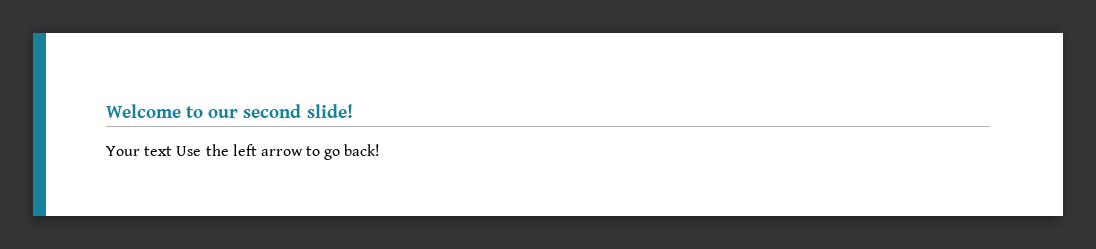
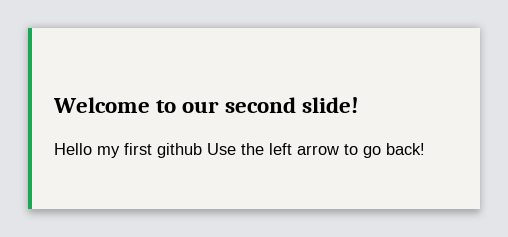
[106,146,173,156] Your text -> [54,143,202,158] Hello my first github

